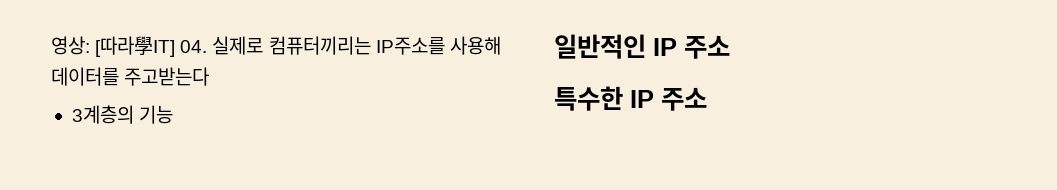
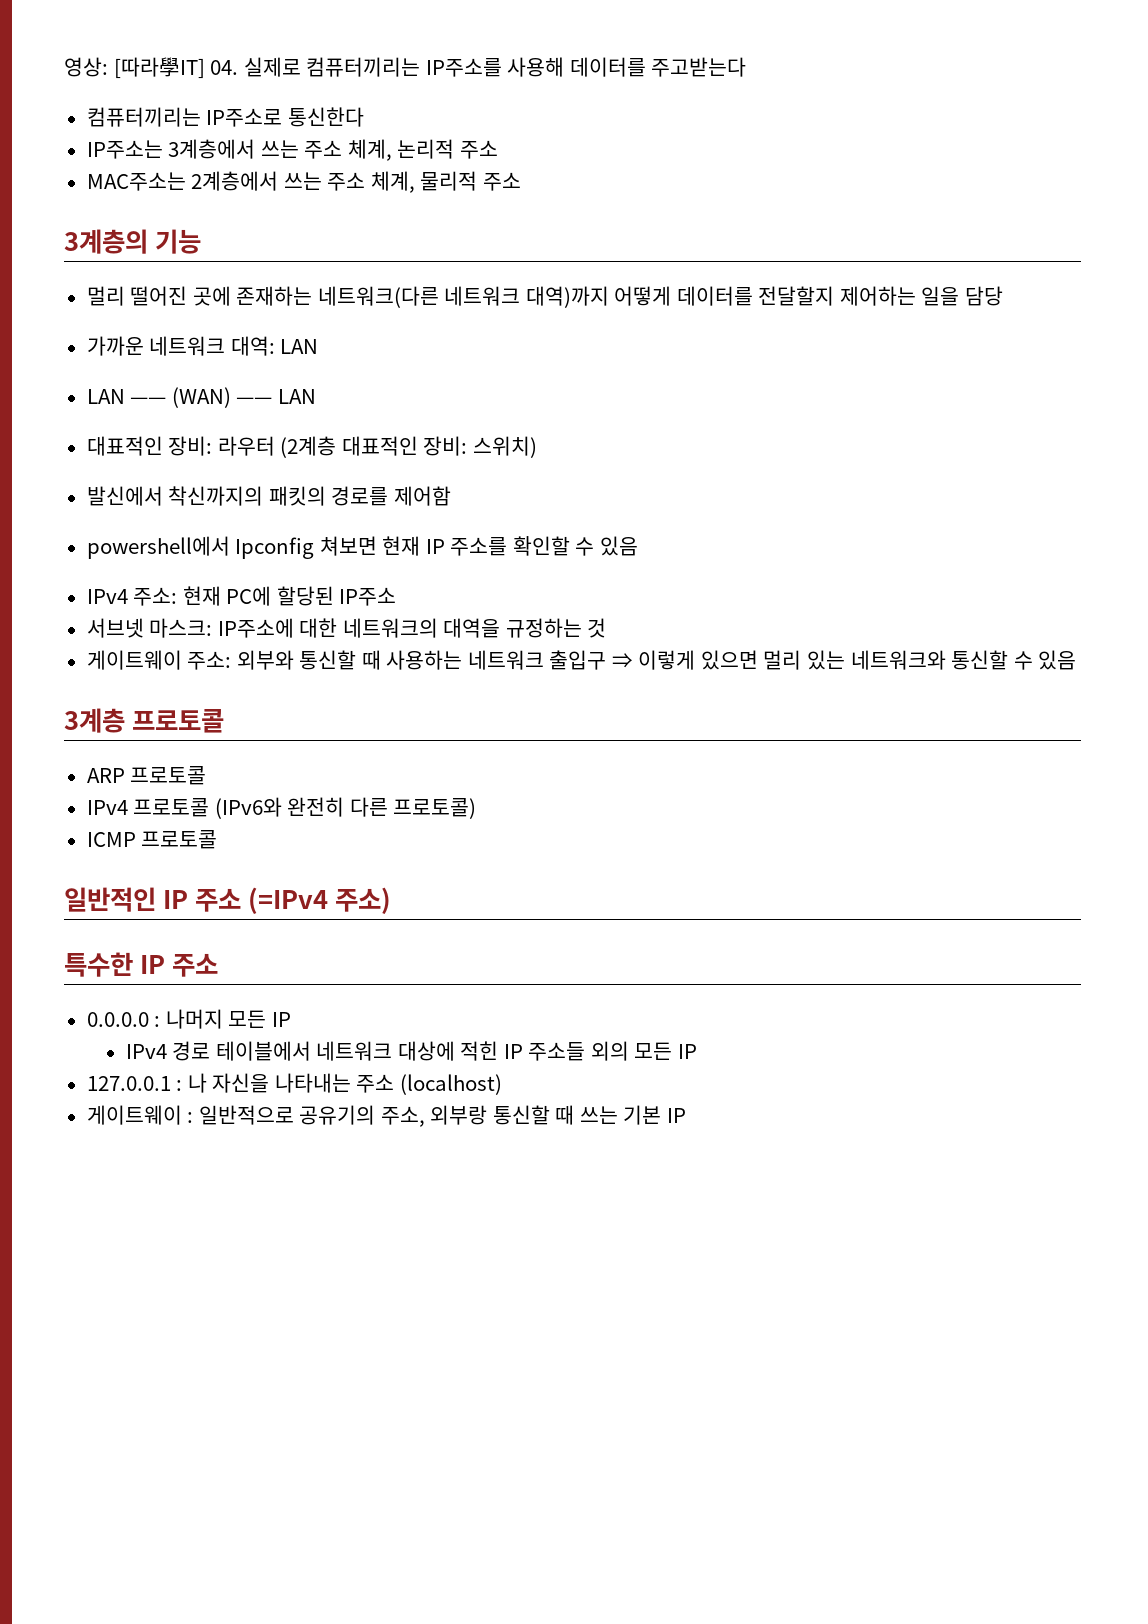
[71,105,174,124] 3계층의 기능 -> [86,107,364,127] [86,139,498,161] [86,171,521,193] [64,229,201,254] [86,286,1003,308] [86,336,319,356] [86,387,316,408] [86,436,537,458] [86,486,451,506] [86,536,638,559] [86,586,397,606] [86,618,607,638] [86,650,1077,670] [64,708,224,733] [86,766,207,785] [86,797,477,819] [86,830,218,849] 컴퓨터끼리는 IP주소로 통신한다 // IP주소는 3계층에서 쓰는 주소 체계, 논리적 주소 // MAC주소는 2계층에서 쓰는 주소 체계, 물리적 주소 // 3계층의 기능 // 멀리 떨어진 곳에 존재하는 네트워크(다른 네트워크 대역)까지 어떻게 데이터를 전달할지 제어하는 일을 담당 // 가까운 네트워크 대역: LAN // LAN —— (WAN) —— LAN // 대표적인 장비: 라우터 (2계층 대표적인 장비: 스위치) // 발신에서 착신까지의 패킷의 경로를 제어함 // powershell에서 Ipconfig 쳐보면 현재 IP 주소를 확인할 수 있음 // IPv4 주소: 현재 PC에 할당된 IP주소 // 서브넷 마스크: IP주소에 대한 네트워크의 대역을 규정하는 것 // 게이트웨이 주소: 외부와 통신할 때 사용하는 네트워크 출입구 ⇒ 이렇게 있으면 멀리 있는 네트워크와 통신할 수 있음 // 3계층 프로토콜 // ARP 프로토콜 // IPv4 프로토콜 (IPv6와 완전히 다른 프로토콜) // ICMP 프로토콜
(730, 47) none -> [247,887,391,914] (=IPv4 주소)
(707, 99) none -> [86,1009,291,1029] [125,1041,698,1061] [86,1073,502,1095] [86,1105,686,1127] // 0.0.0.0 : 나머지 모든 IP // IPv4 경로 테이블에서 네트워크 대상에 적힌 IP 주소들 외의 모든 IP // 127.0.0.1 : 나 자신을 나타내는 주소 (localhost) // 게이트웨이 : 일반적으로 공유기의 주소, 외부랑 통신할 때 쓰는 기본 IP

